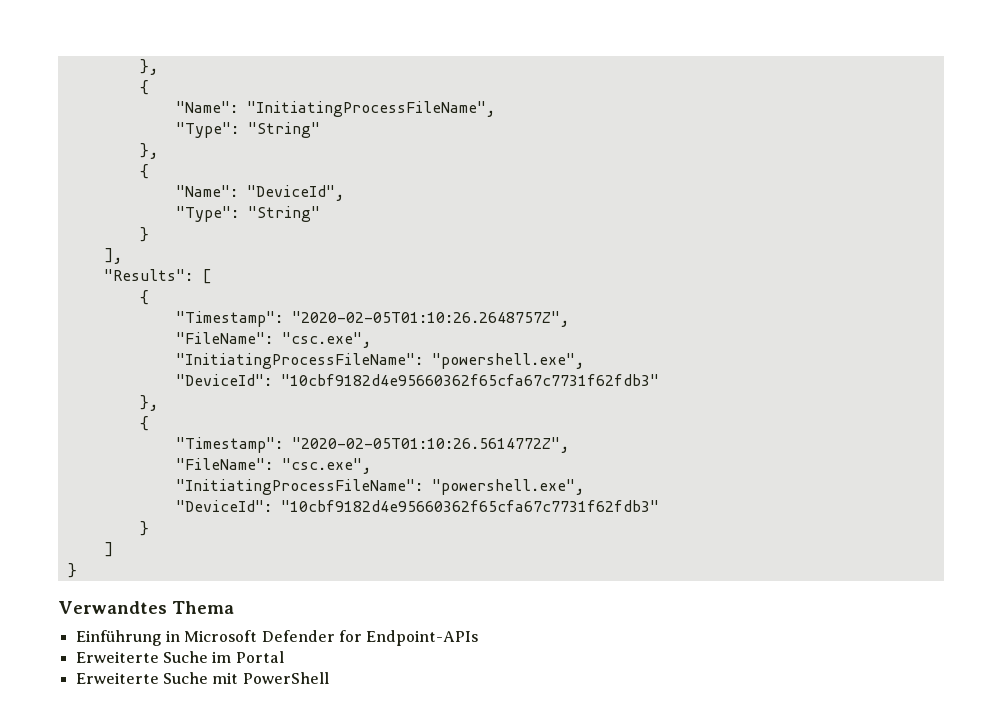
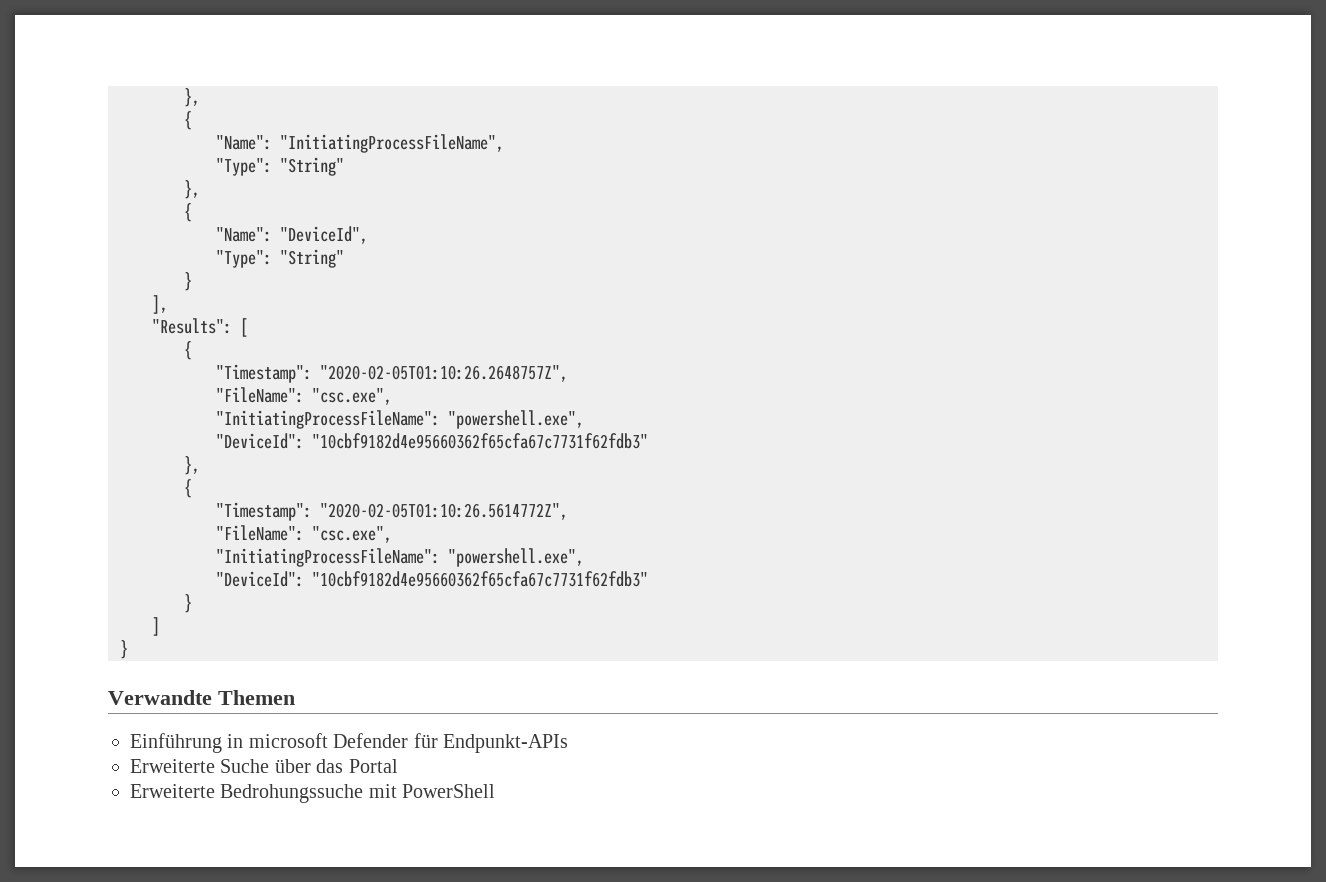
[58,601,234,614] Verwandtes Thema -> [108,690,295,705] Verwandte Themen
[184,630,479,646] [75,651,232,663] Microsoft Defender for Endpoint-APIs // Erweiterte Suche im -> [248,733,568,753] [130,759,344,773] microsoft Defender für Endpunkt-APIs // Erweiterte Suche über das
[162,672,208,684] Suche -> [220,784,364,803] Bedrohungssuche

